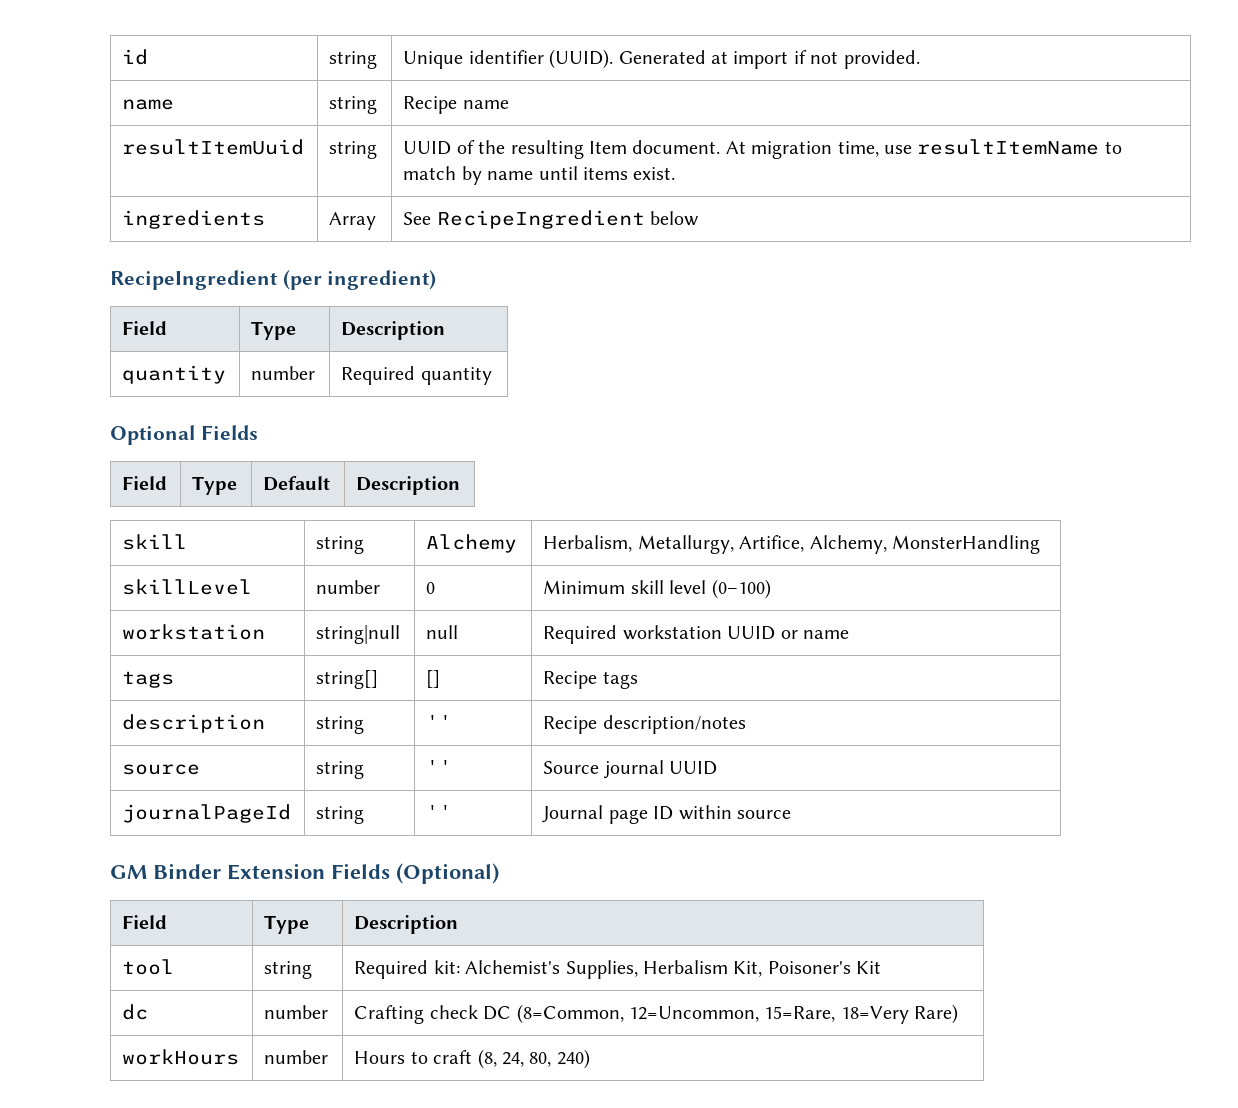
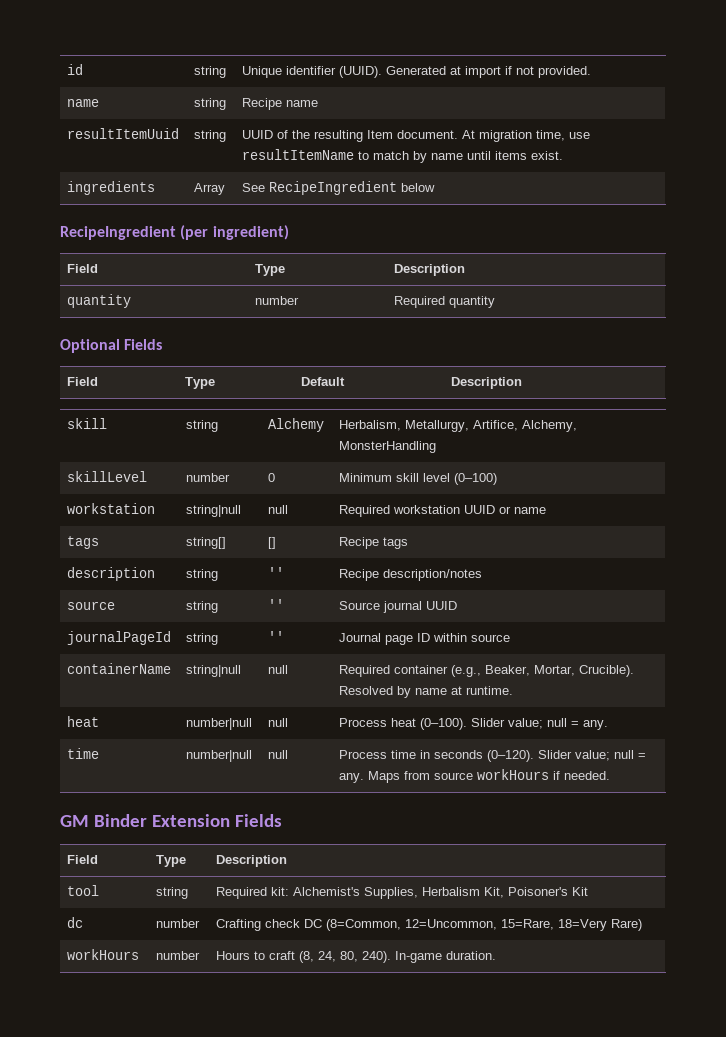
(792, 814) none -> [67,663,172,674] [186,665,242,677] [268,665,289,674] [339,665,635,677] [339,686,514,698] [67,716,100,727] [186,718,253,730] [268,718,289,727] [339,718,609,730] [67,748,100,759] [186,750,253,762] [268,750,289,759] [339,750,647,762] [339,769,611,783] // containerName | string|null | null | Required container (e.g., Beaker, Mortar, Crucible). Resolved by name at runtime. // heat | number|null | null | Process heat (0–100). Slider value; null = any. // time | number|null | null | Process time in seconds (0–120). Slider value; null = any. Maps from source workHours if needed.
[396,863,499,884] (Optional) -> (282, 820) none
[556,1049,590,1069] 240) -> [362,951,497,963] 240). In-game duration.

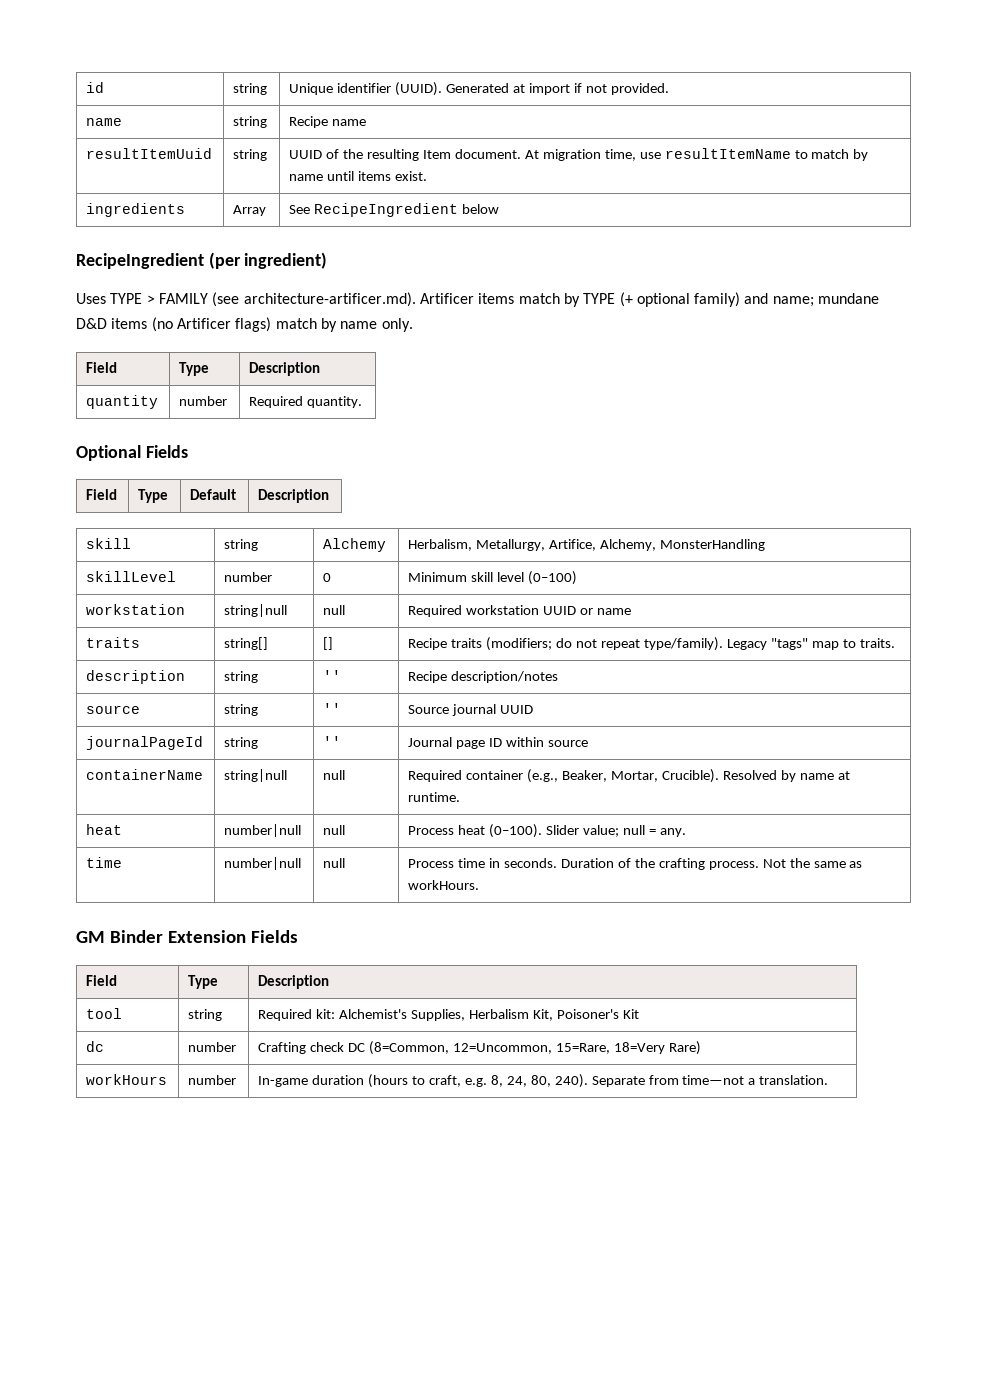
(289, 232) none -> [76,292,880,307] [76,317,413,332] // Uses TYPE > FAMILY (see architecture-artificer.md). Artificer items match by TYPE (+ optional family) and name; mundane D&D items (no Artificer flags) match by name only.
[449,296,496,308] quantity -> [307,396,363,408] quantity.
[67,536,100,549] tags -> [86,637,141,648] traits
[383,537,409,549] tags -> [451,637,895,651] traits (modifiers; do not repeat type/family). Legacy "tags" map to traits.
[434,750,647,762] [339,769,611,783] seconds (0–120). Slider value; null = any. Maps from source workHours if needed. -> [504,858,863,870] [408,880,480,890] seconds. Duration of the crafting process. Not the same as workHours.
[216,951,497,963] Hours to craft (8, 24, 80, 240). In-game duration. -> [258,1074,829,1088] In-game duration (hours to craft, e.g. 8, 24, 80, 240). Separate from time—not a translation.

